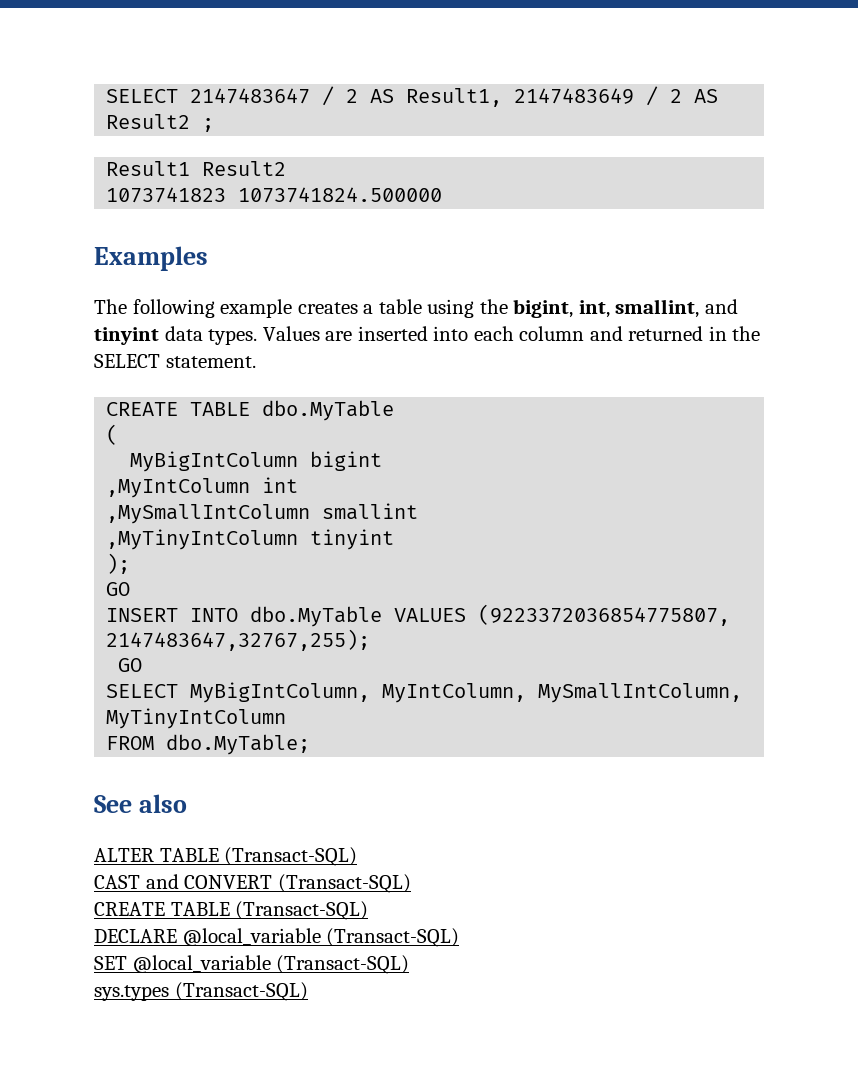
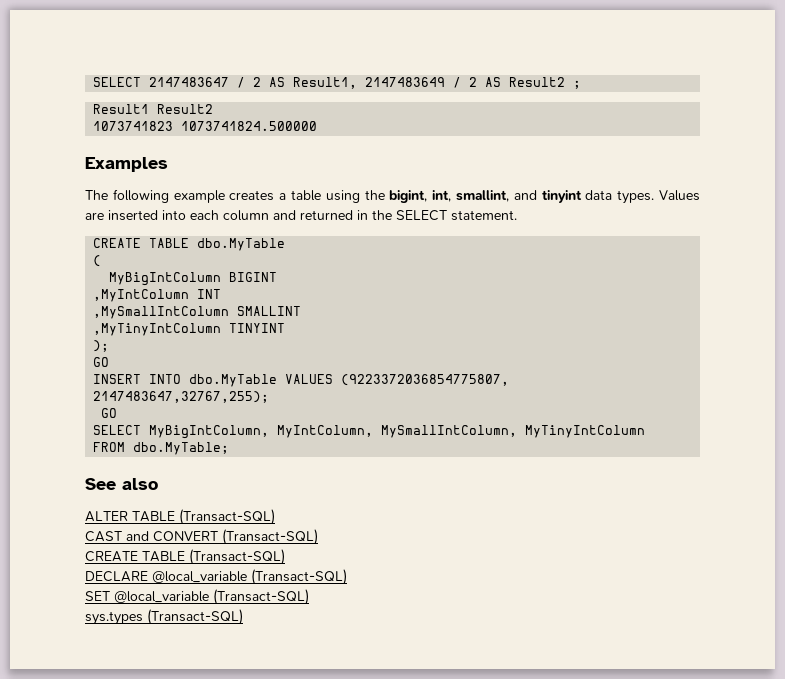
[310,451,383,471] bigint -> [229,272,278,282] BIGINT
[262,477,299,493] int -> [197,289,222,299] INT
[322,503,419,520] smallint -> [237,306,302,316] SMALLINT
[310,529,395,550] tinyint -> [229,323,286,333] TINYINT

